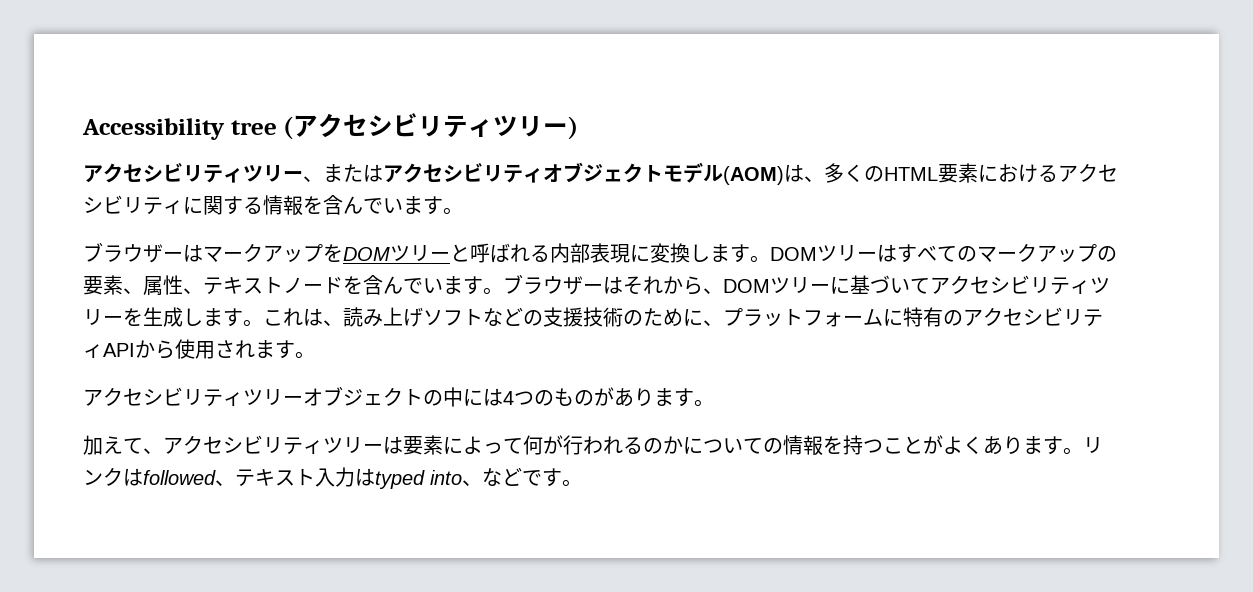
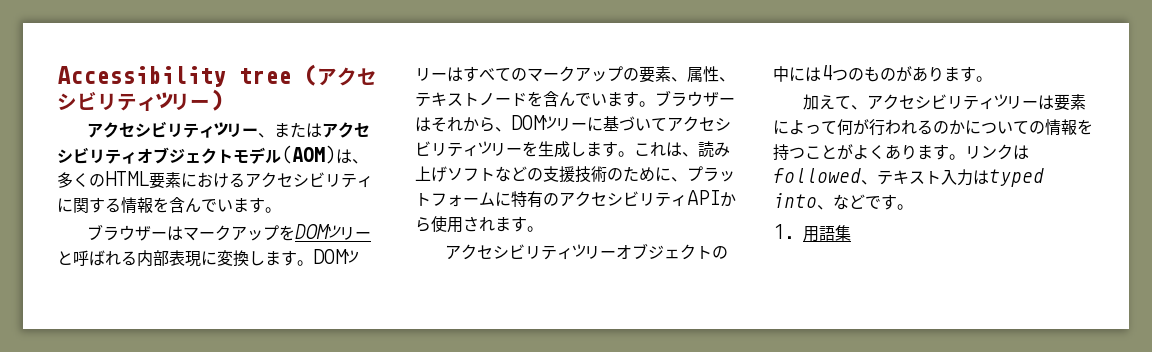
(582, 483) none -> [773,224,851,242] // 1.用語集

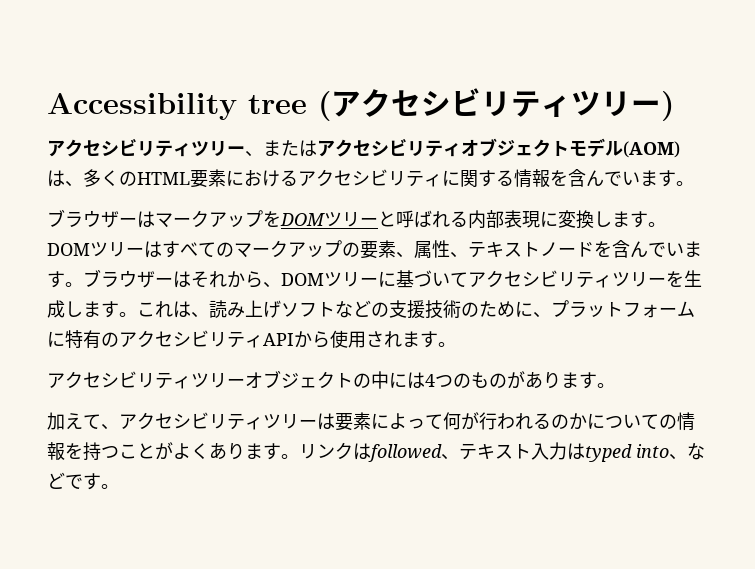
[773,224,851,242] // 1.用語集 -> (119, 486) none

